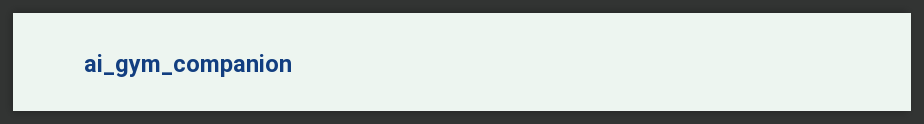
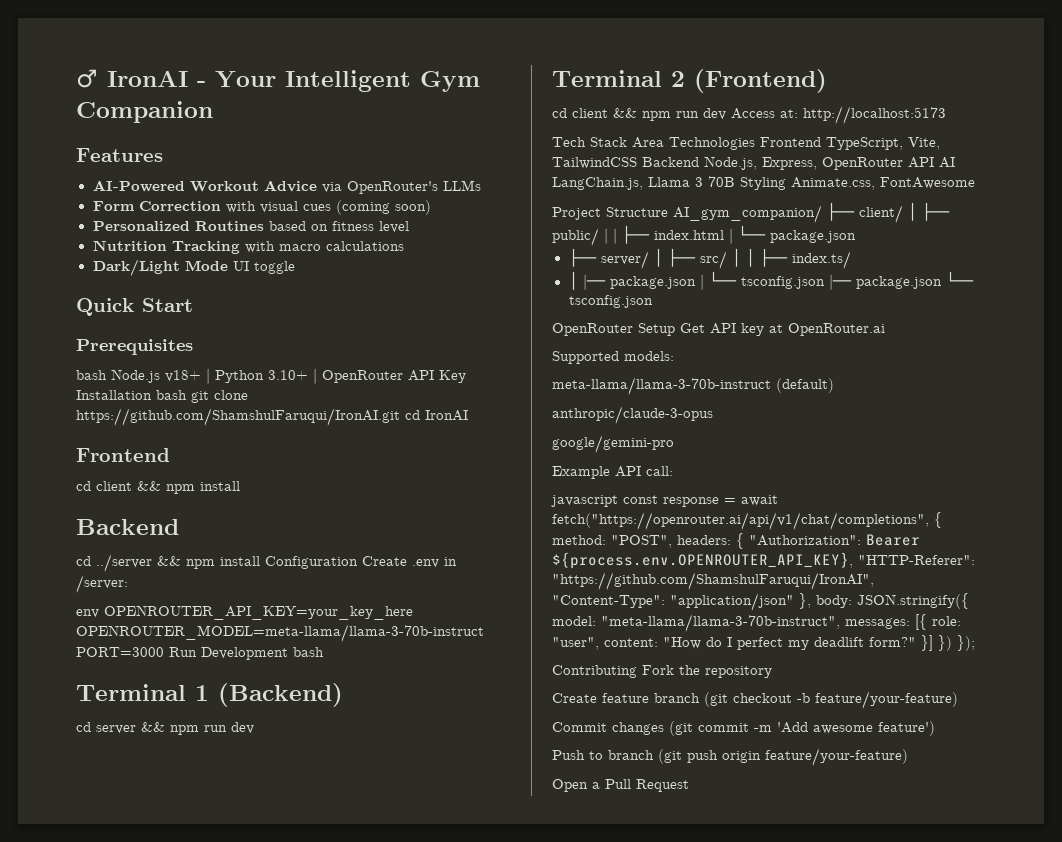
[84,54,292,77] ai_gym_companion -> [76,69,480,92] [76,101,213,123] [76,148,163,162] [92,180,481,194] [92,200,431,215] [92,221,409,233] [92,240,404,254] [92,259,295,276] [76,298,193,316] [76,339,193,355] [76,368,466,384] [76,390,248,403] [76,408,468,426] [76,448,170,462] [76,481,240,494] [76,519,179,535] [76,554,457,572] [76,575,128,593] [76,605,413,620] [76,624,484,642] [76,647,324,660] [76,683,343,707] [76,722,254,735] [552,69,827,93] [552,106,946,124] [552,137,940,150] [552,156,955,170] [552,176,975,190] [552,202,950,223] [552,225,856,246] [568,248,851,269] [568,271,974,290] [568,295,653,308] [552,323,885,336] [552,351,674,364] [552,377,834,395] [552,406,713,424] [552,435,674,453] [552,466,673,479] [551,495,778,507] [552,512,942,530] [552,533,920,549] [552,552,975,569] [552,572,874,590] [552,593,969,611] [552,614,961,632] [552,635,975,651] [552,665,772,678] [552,691,958,709] [552,721,935,736] [552,748,908,766] [552,779,689,792] ♂ IronAI - Your Intelligent Gym Companion // Features // AI-Powered Workout Advice via OpenRouter's LLMs // Form Correction with visual cues (coming soon) // Personalized Routines based on fitness level // Nutrition Tracking with macro calculations // Dark/Light Mode UI toggle // Quick Start // Prerequisites // bash Node.js v18+ | Python 3.10+ | OpenRouter API Key Installation bash git clone https://github.com/ShamshulFaruqui/IronAI.git cd IronAI // Frontend // cd client && npm install // Backend // cd ../server && npm install Configuration Create .env in /server: // env OPENROUTER_API_KEY=your_key_here OPENROUTER_MODEL=meta-llama/llama-3-70b-instruct PORT=3000 Run Development bash // Terminal 1 (Backend) // cd server && npm run dev // Terminal 2 (Frontend) // cd client && npm run dev Access at: http://localhost:5173 // Tech Stack Area Technologies Frontend TypeScript, Vite, TailwindCSS Backend Node.js, Express, OpenRouter API AI LangChain.js, Llama 3 70B Styling Animate.css, FontAwesome // Project Structure AI_gym_companion/ ├── client/ │ ├── public/ | | ├── index.html | └── package.json // ├── server/ │ ├── src/ │ │ ├── index.ts/ // │ |── package.json | └── tsconfig.json |── package.json └── tsconfig.json // OpenRouter Setup Get API key at OpenRouter.ai // Supported models: // meta-llama/llama-3-70b-instruct (default) // anthropic/claude-3-opus // google/gemini-pro // Example API call: // javascript const response = await fetch("https://openrouter.ai/api/v1/chat/completions", { method: "POST", headers: { "Authorization": Bearer ${process.env.OPENROUTER_API_KEY}, "HTTP-Referer": "https://github.com/ShamshulFaruqui/IronAI", "Content-Type": "application/json" }, body: JSON.stringify({ model: "meta-llama/llama-3-70b-instruct", messages: [{ role: "user", content: "How do I perfect my deadlift form?" }] }) }); // Contributing Fork the repository // Create feature branch (git checkout -b feature/your-feature) // Commit changes (git commit -m 'Add awesome feature') // Push to branch (git push origin feature/your-feature) // Open a Pull Request

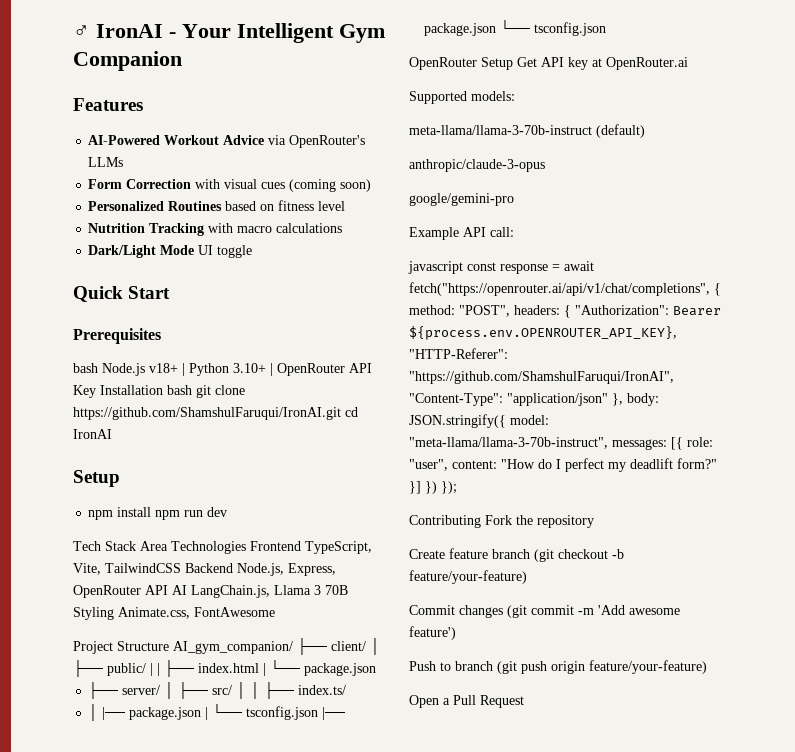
[76,448,170,462] [76,481,240,494] [76,519,179,535] [76,554,457,572] [76,575,128,593] [76,605,413,620] [76,624,484,642] [76,647,324,660] [76,683,343,707] [76,722,254,735] [552,69,827,93] [552,106,946,124] Frontend // cd client && npm install // Backend // cd ../server && npm install Configuration Create .env in /server: // env OPENROUTER_API_KEY=your_key_here OPENROUTER_MODEL=meta-llama/llama-3-70b-instruct PORT=3000 Run Development bash // Terminal 1 (Backend) // cd server && npm run dev // Terminal 2 (Frontend) // cd client && npm run dev Access at: http://localhost:5173 -> [73,470,120,487] [88,507,228,520] Setup // npm install npm run dev

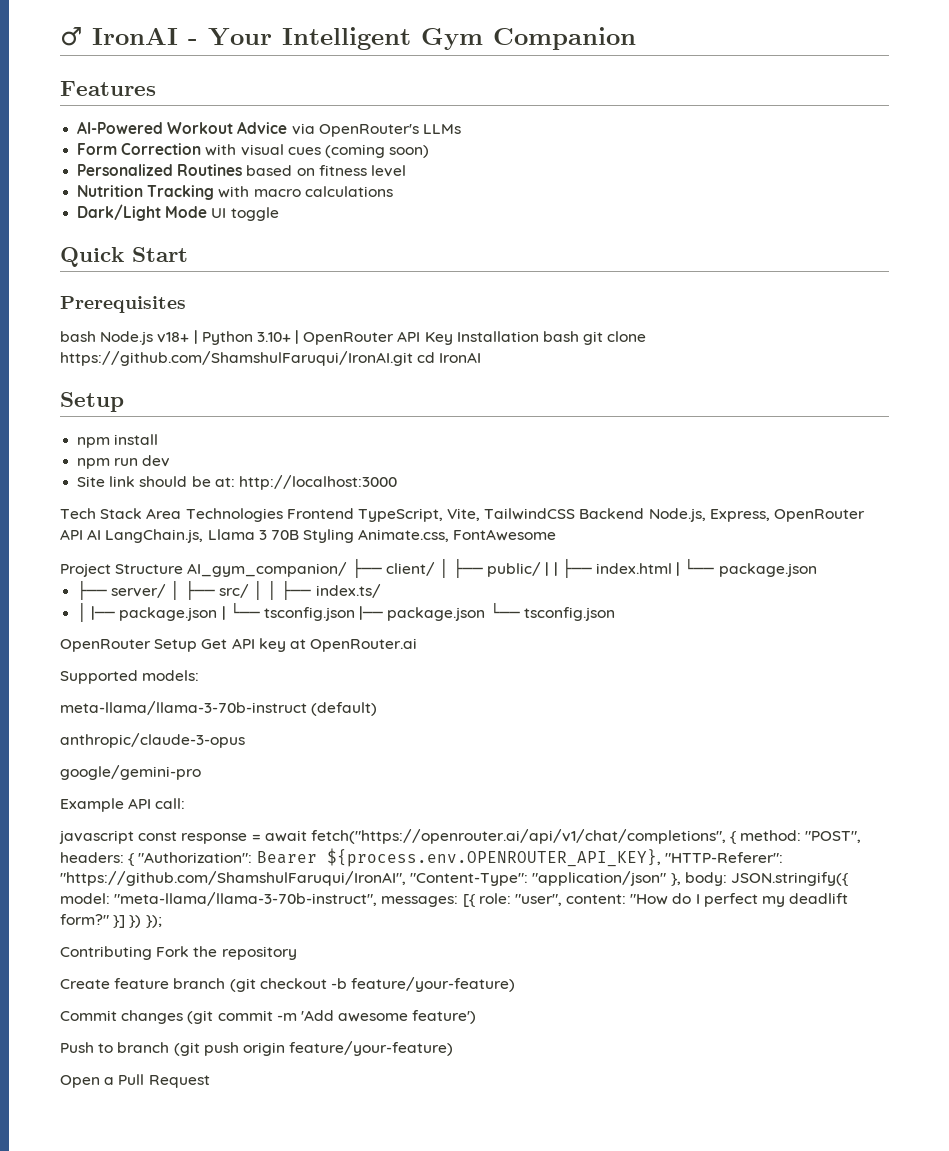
(152, 512) none -> (159, 439) //
(228, 512) none -> [77,475,397,490] // Site link should be at: http://localhost:3000

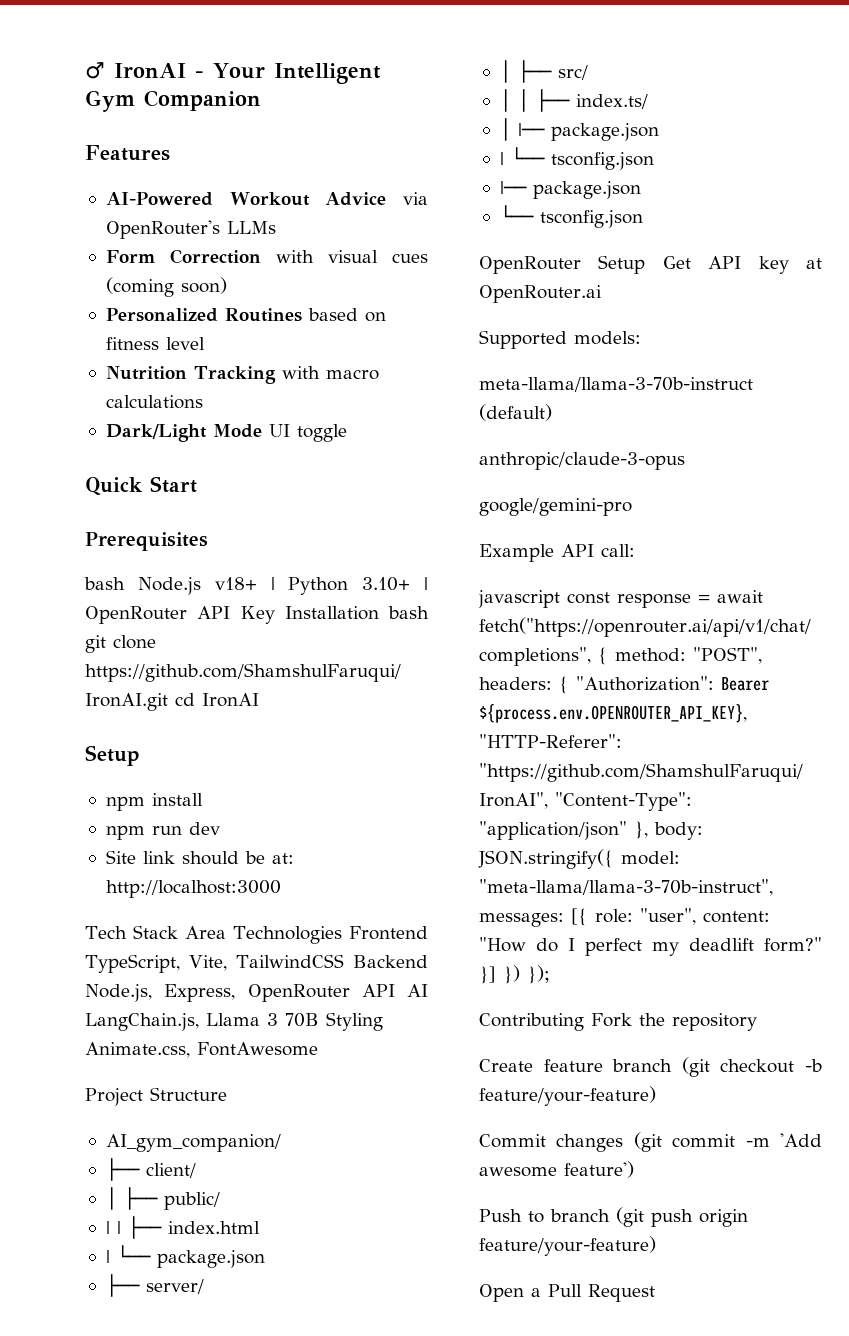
(184, 569) none -> (227, 1094) //
(348, 569) none -> (281, 1143) //
(435, 569) none -> (196, 1170) //
(542, 569) none -> (220, 1201) //
(673, 568) none -> (260, 1227) //
(167, 591) none -> (204, 1286) //
(249, 591) none -> (588, 72) //
(218, 614) none -> (659, 132) //
[359,606,486,621] |── package.json -> [499,181,641,199] // |── package.json //

